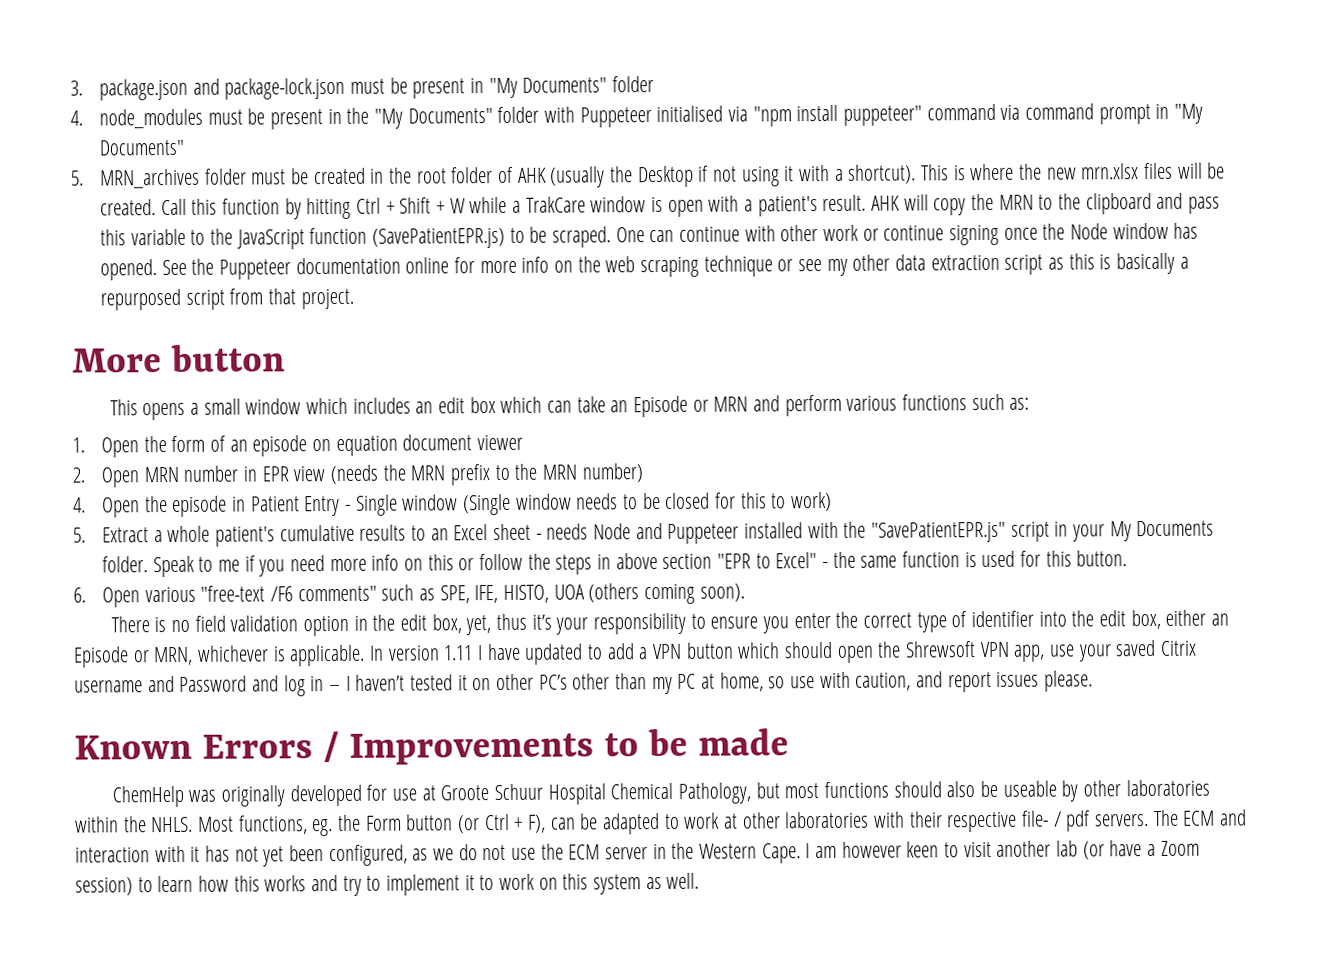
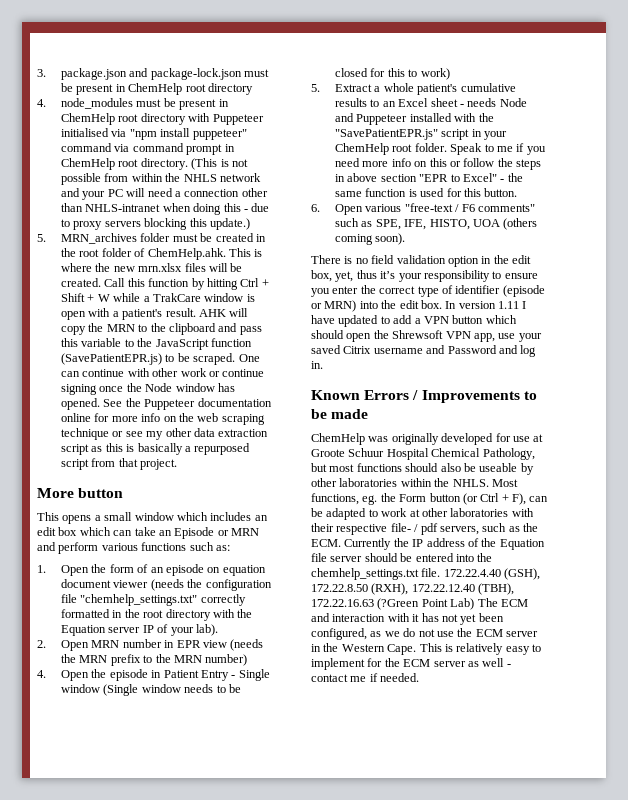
[488,76,654,99] "My Documents" folder -> [128,83,253,95] ChemHelp root directory
[346,106,540,129] the "My Documents" folder -> [61,113,186,125] ChemHelp root directory
[1173,103,1203,124] [98,139,184,156] "My Documents" -> [61,158,248,170] [61,173,261,185] [61,188,268,200] [61,203,270,215] [61,218,250,230] ChemHelp root directory. (This is not possible from within the NHLS network and your PC will need a connection other than NHLS-intranet when doing this - due to proxy servers blocking this update.)
[517,164,917,188] AHK (usually the Desktop if not using it with a shortcut). -> [147,248,226,260] ChemHelp.ahk.
(523, 442) none -> [150,579,272,591] [61,594,246,606] [61,609,253,621] [61,624,218,636] (needs the configuration file "chemhelp_settings.txt" correctly formatted in the root directory with the Equation server IP of your lab).
[1109,520,1215,542] My Documents -> [335,143,413,155] ChemHelp root
[269,586,293,602] /F6 -> [455,204,475,212] / F6
[1038,609,1230,630] [73,644,366,668] into the edit box, either an Episode or MRN, whichever is applicable. -> [502,285,545,297] [311,300,442,312] (episode or MRN) into the edit box.
[310,670,1094,695] in – I haven’t tested it on other PC’s other than my PC at home, so use with caution, and report issues please. -> [311,361,323,369] in.
[1095,814,1150,827] servers. -> [439,523,538,535] [311,538,545,550] [311,553,493,562] [311,568,541,580] [311,583,515,595] [311,598,475,610] servers, such as the ECM. Currently the IP address of the Equation file server should be entered into the chemhelp_settings.txt file. 172.22.4.40 (GSH), 172.22.8.50 (RXH), 172.22.12.40 (TBH), 172.22.16.63 (?Green Point Lab)
[805,840,1200,860] [75,872,700,896] I am however keen to visit another lab (or have a Zoom session) to learn how this works and try to implement it to work on this system as well. -> [419,643,541,655] [311,658,511,670] [311,673,420,682] This is relatively easy to implement for the ECM server as well - contact me if needed.

